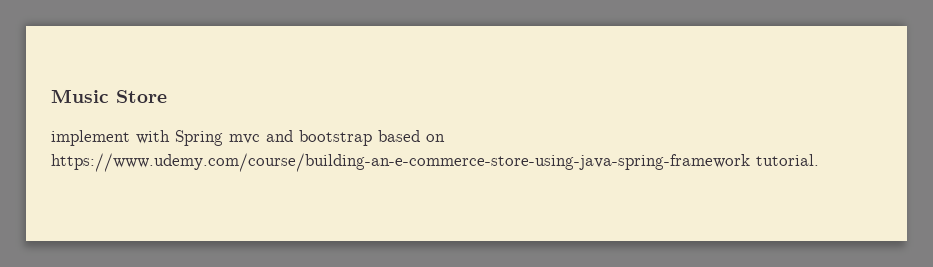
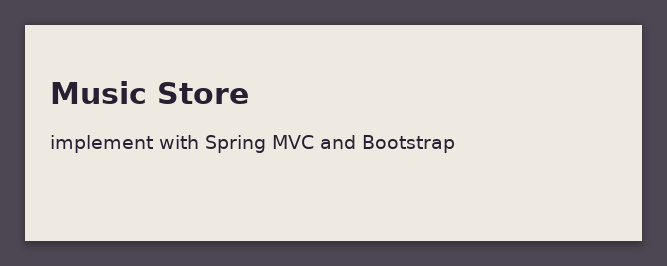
[229,130,445,146] [51,153,819,172] mvc and bootstrap based on https://www.udemy.com/course/building-an-e-commerce-store-using-java-spring-framework tutorial. -> [272,135,455,153] MVC and Bootstrap

